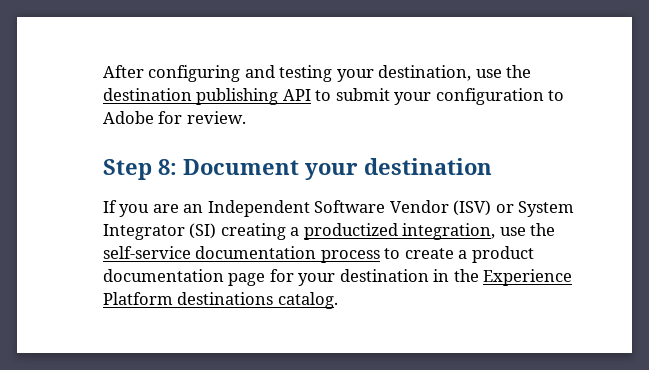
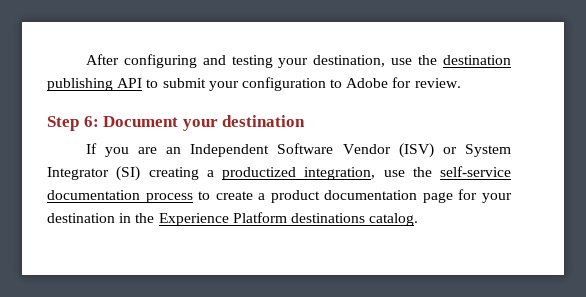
[158,159,177,175] 8: -> [83,116,99,127] 6:

